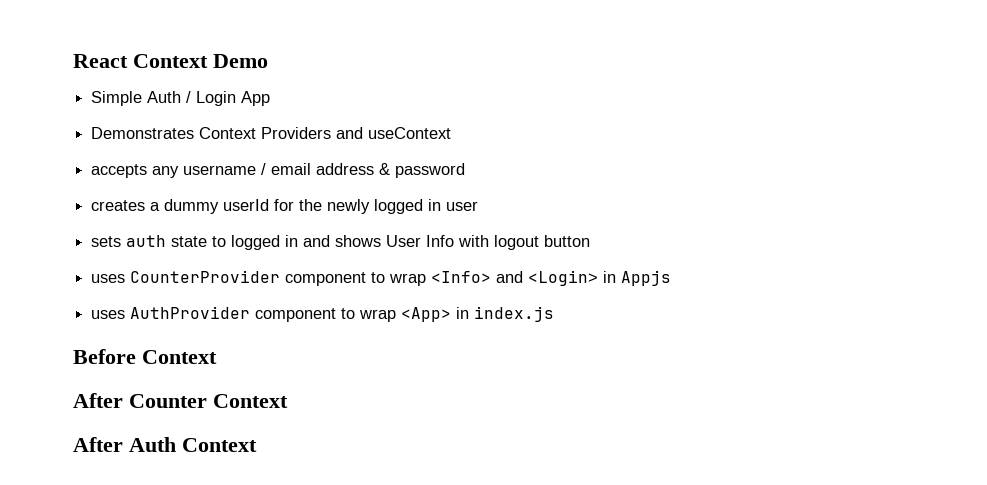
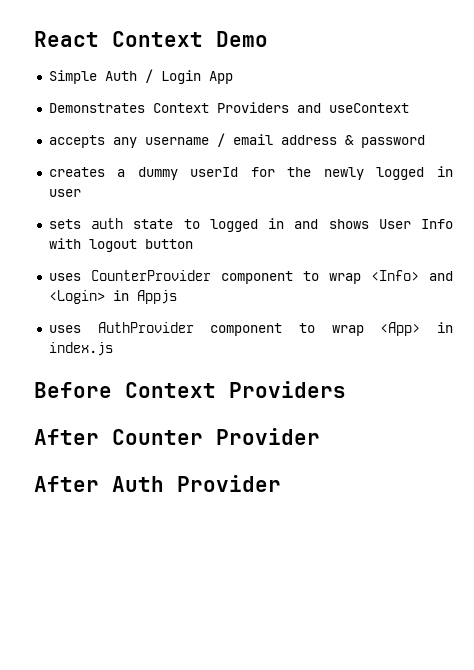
(217, 357) none -> [229,381,346,398] Providers
[213,394,288,408] Context -> [216,428,320,445] Provider
[182,438,257,452] Context -> [177,475,281,492] Provider

